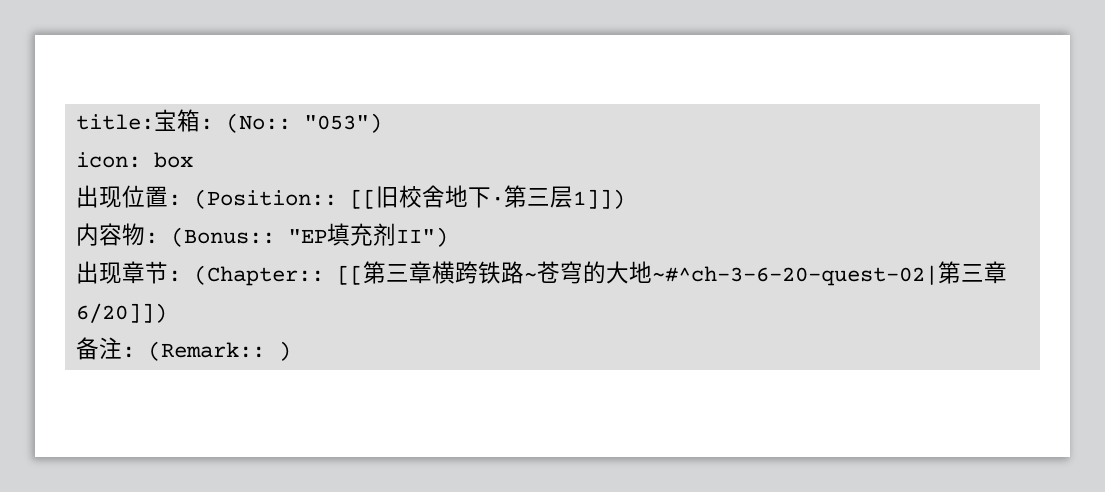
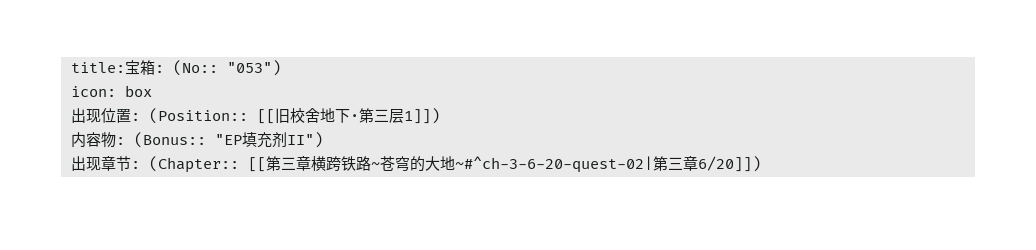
[75,337,291,361] // 备注: (Remark:: ) -> (761, 164) none

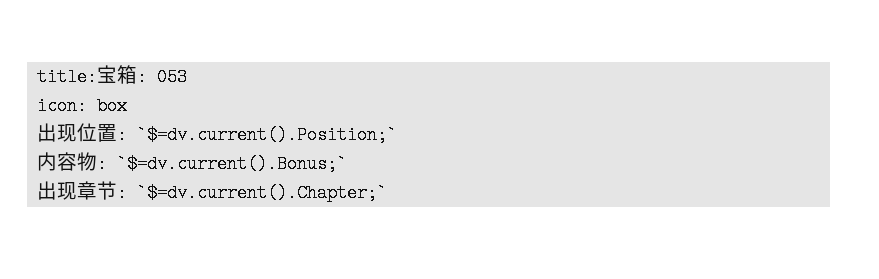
[172,60,281,76] (No:: "053") -> [156,68,187,86] 053
[148,108,440,124] [70,132,323,148] [70,156,761,173] (Position:: [[旧校舍地下·第三层1]]) // 内容物: (Bonus:: "EP填充剂II") // 出现章节: (Chapter:: [[第三章横跨铁路~苍穹的大地~#^ch-3-6-20-quest-02|第三章6/20]]) -> [136,126,397,144] [36,152,347,173] [36,181,387,202] `$=dv.current().Position;` // 内容物: `$=dv.current().Bonus;` // 出现章节: `$=dv.current().Chapter;`

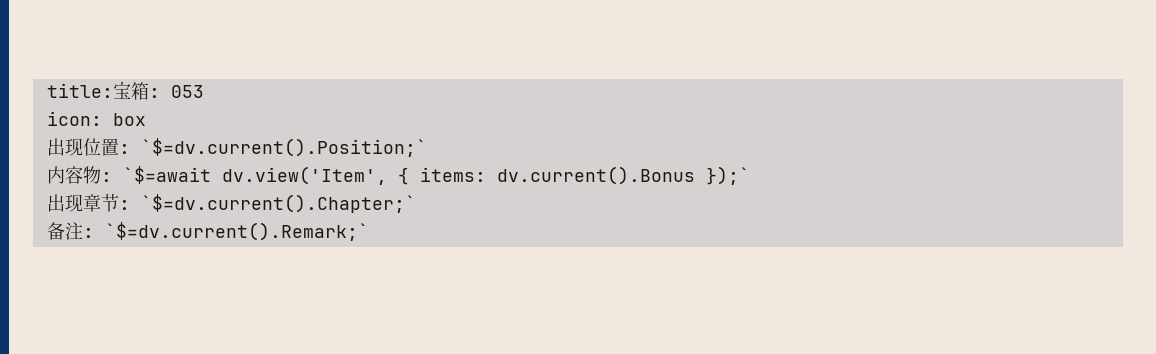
[116,155,347,173] `$=dv.current().Bonus;` -> [122,166,750,185] `$=await dv.view('Item', { items: dv.current().Bonus });`
(387, 193) none -> [46,222,369,241] // 备注: `$=dv.current().Remark;`

